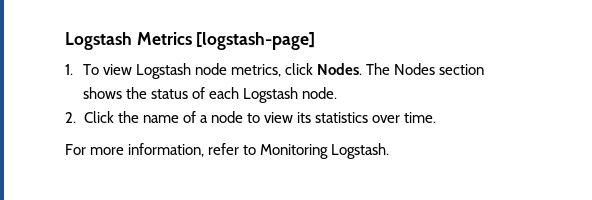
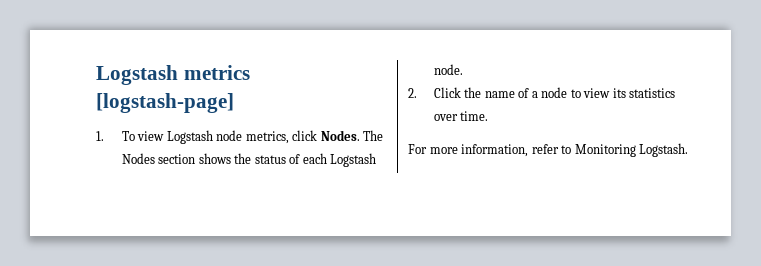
[65,32,192,50] Logstash Metrics -> [96,65,250,85] Logstash metrics

